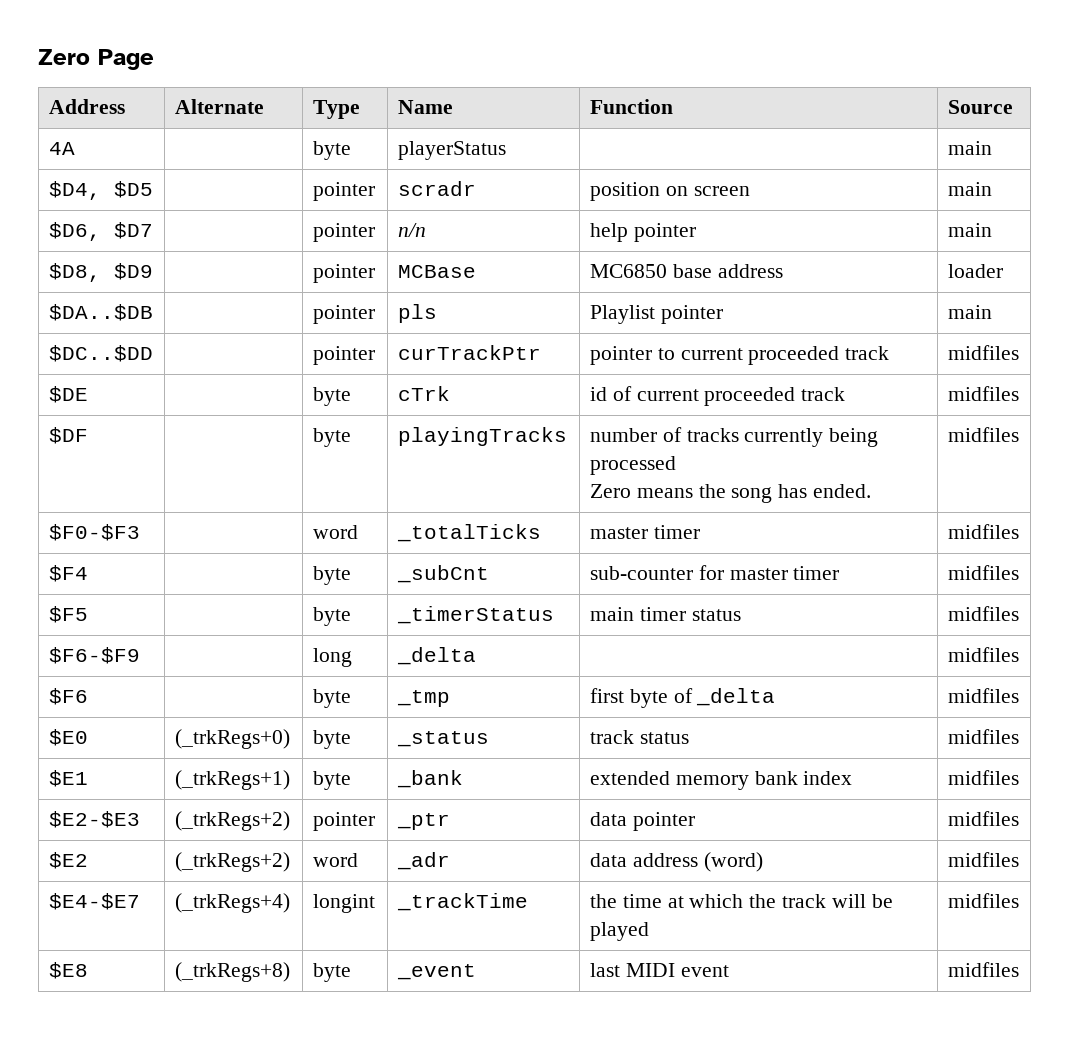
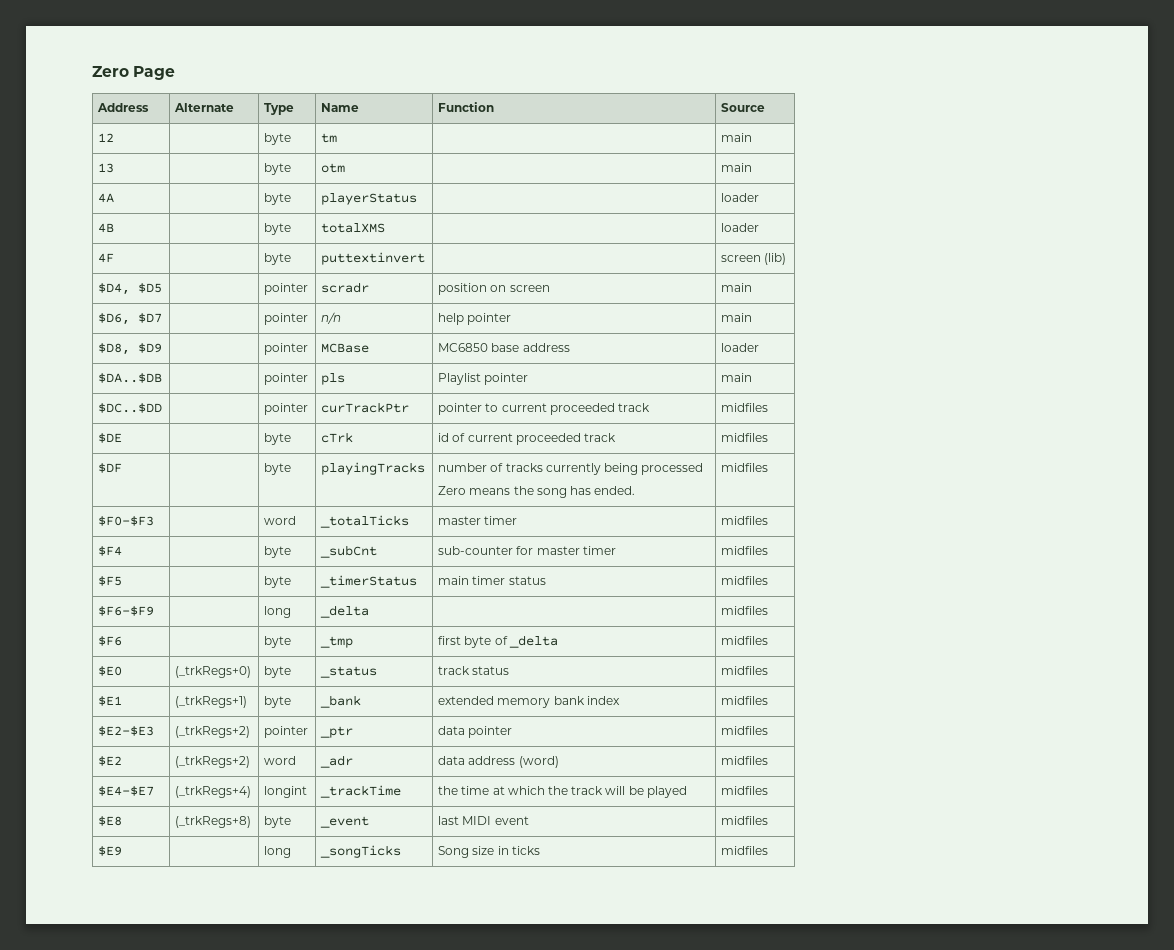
[48,142,75,155] [312,141,351,160] [397,141,506,160] [947,141,992,155] 4A | | byte | playerStatus | | main -> [98,133,115,142] [264,133,292,145] [321,133,338,143] [721,133,753,142] [98,163,115,173] [264,163,292,175] [321,163,346,173] [721,163,753,172] [98,193,115,203] [264,193,292,205] [321,193,418,205] [721,193,760,202] [98,223,115,233] [264,223,292,235] [321,223,386,233] [721,223,760,232] [98,253,115,263] [264,253,292,265] [321,252,426,265] [721,253,787,265] 12 | | byte | tm | | main // 13 | | byte | otm | | main // 4A | | byte | playerStatus | | loader // 4B | | byte | totalXMS | | loader // 4F | | byte | puttextinvert | | screen (lib)
(1019, 969) none -> [98,846,123,856] [264,846,292,858] [320,845,402,858] [438,846,540,858] [721,846,769,855] // $E9 | | long | _songTicks | Song size in ticks | midfiles

